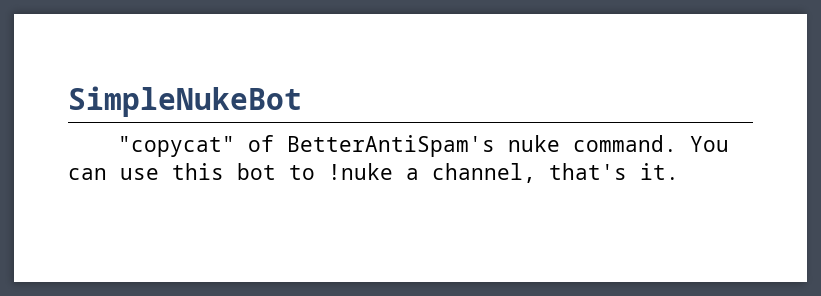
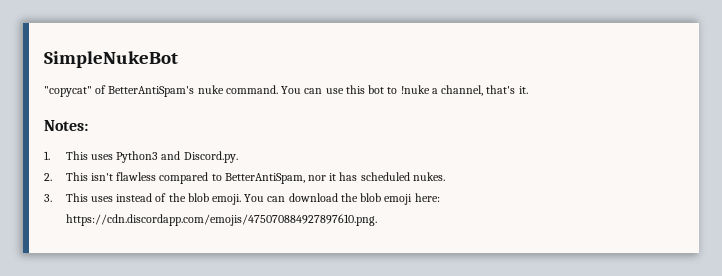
(679, 171) none -> [44,120,88,131] [44,151,238,163] [44,172,445,184] [44,193,440,205] [65,214,377,226] // Notes: // 1. This uses Python3 and Discord.py. // 2. This isn't flawless compared to BetterAntiSpam, nor it has scheduled nukes. // 3. This uses instead of the blob emoji. You can download the blob emoji here: https://cdn.discordapp.com/emojis/475070884927897610.png.

